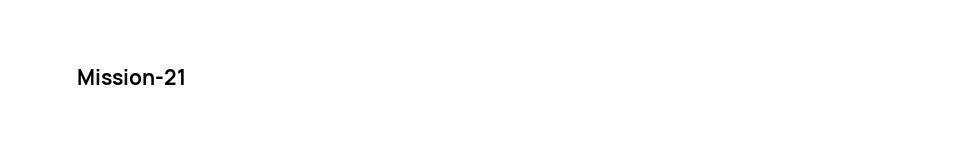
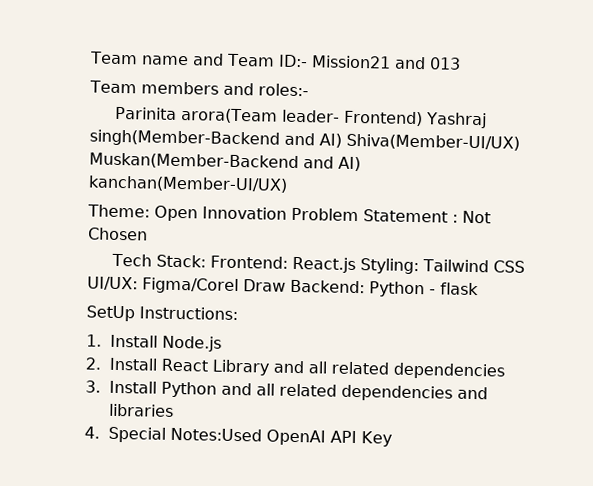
[77,69,186,85] Mission-21 -> [90,51,461,70] [89,80,309,97] [115,106,488,129] [89,129,520,151] [89,152,361,172] [88,175,288,193] [87,204,491,224] [88,227,148,241] [111,253,526,275] [87,276,479,298] [86,305,238,322] [86,334,222,352] [85,357,505,380] [85,380,488,402] [108,403,174,417] [84,426,392,447] Team name and Team ID:- Mission21 and 013 // Team members and roles:- // Parinita arora(Team leader- Frontend) Yashraj singh(Member-Backend and AI) Shiva(Member-UI/UX) Muskan(Member-Backend and AI) kanchan(Member-UI/UX) // Theme: Open Innovation Problem Statement : Not Chosen // Tech Stack: Frontend: React.js Styling: Tailwind CSS UI/UX: Figma/Corel Draw Backend: Python - flask // SetUp Instructions: // 1. Install Node.js // 2. Install React Library and all related dependencies // 3. Install Python and all related dependencies and libraries // 4. Special Notes:Used OpenAI API Key

